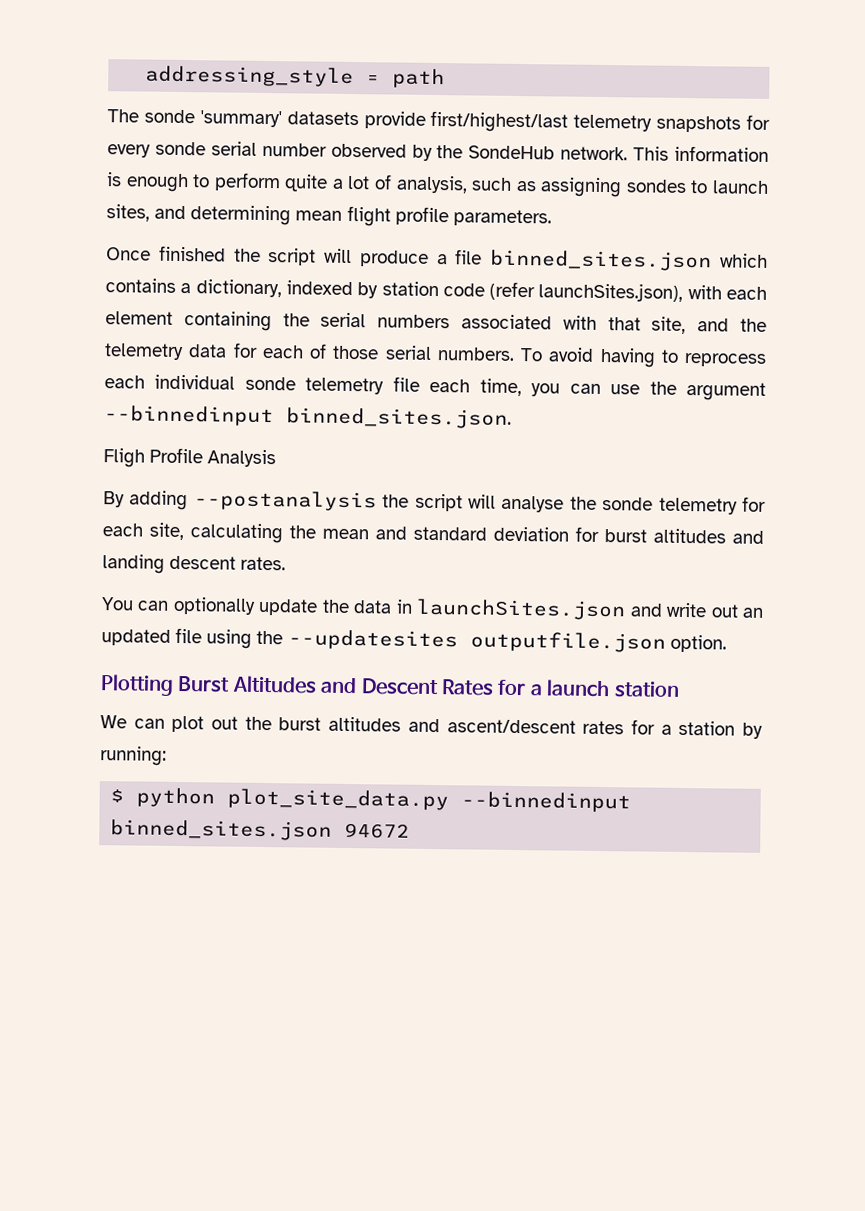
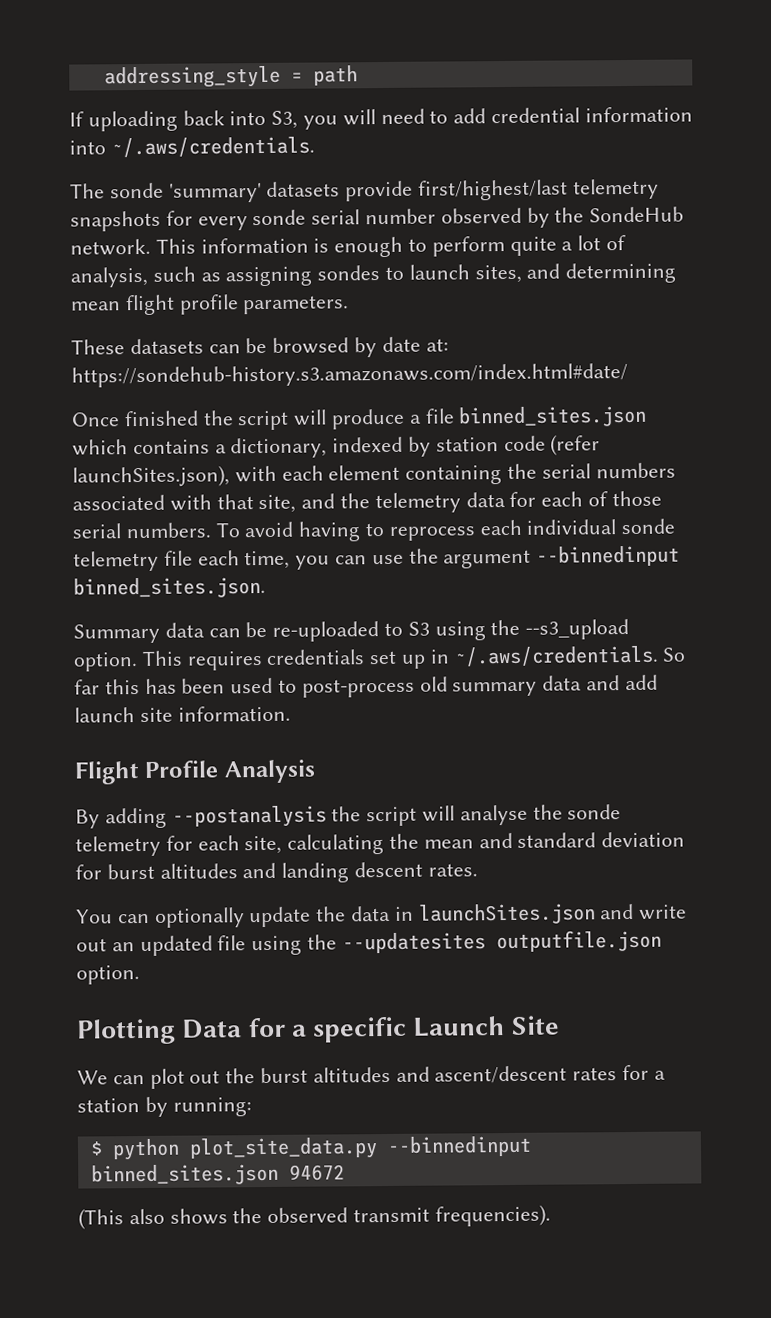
(446, 78) none -> [69,106,693,132] [69,136,315,158] // If uploading back into S3, you will need to add credential information into ~/.aws/credentials.
(552, 218) none -> [71,336,449,358] [71,363,628,388] // These datasets can be browsed by date at: https://sondehub-history.s3.amazonaws.com/index.html#date/
[103,448,145,468] Fligh -> [73,618,630,644] [73,645,687,672] [74,674,658,698] [74,705,291,723] [74,761,140,785] Summary data can be re-uploaded to S3 using the --s3_upload option. This requires credentials set up in ~/.aws/credentials. So far this has been used to post-process old summary data and add launch site information. // Flight
[177,675,680,698] Burst Altitudes and Descent Rates for a launch station -> [181,1015,560,1043] Data for a specific Launch Site
(411, 830) none -> [78,1204,551,1230] // (This also shows the observed transmit frequencies).

